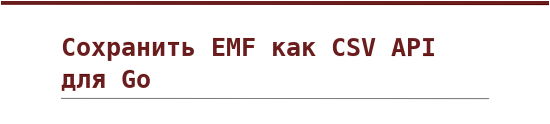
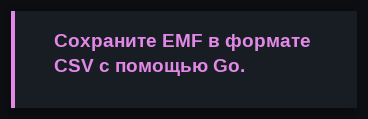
[61,37,437,61] [60,69,151,91] Сохранить EMF как CSV API для Go -> [54,34,312,51] [54,59,246,76] Сохраните EMF в формате CSV с помощью Go.

